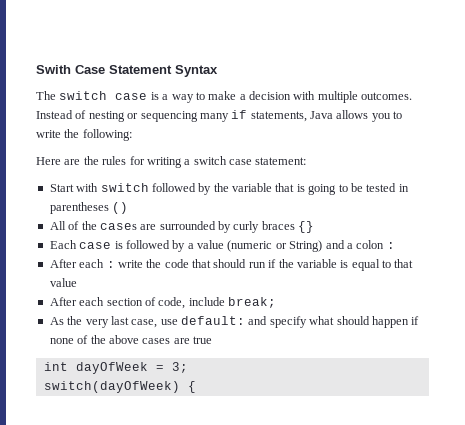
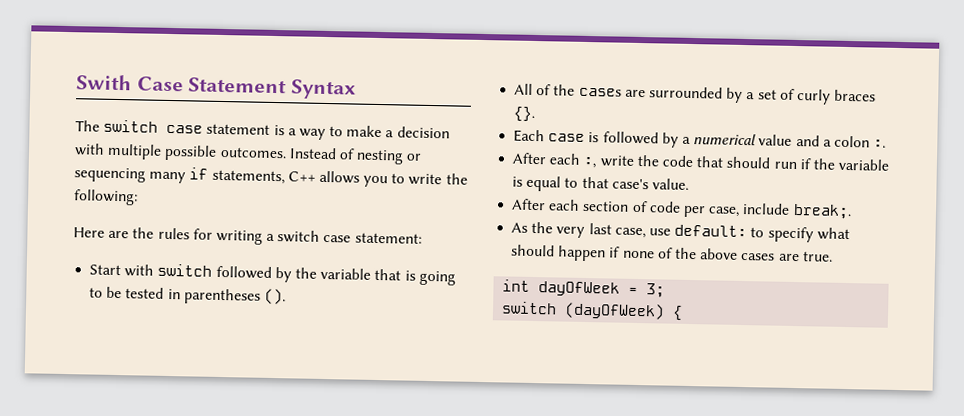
(148, 96) none -> [206,123,271,135] statement
(358, 97) none -> [164,144,218,161] possible
[310,111,333,119] Java -> [287,171,316,182] C++
[112,202,129,214] () -> [263,288,286,305] ().
(231, 227) none -> [746,88,795,100] a set of
[298,221,315,233] {} -> [513,106,536,123] {}.
[197,240,323,252] value (numeric or String) -> [693,133,793,146] numerical value
[386,242,395,249] [49,259,115,268] : // After each : -> [873,139,887,148] [512,152,597,169] :. // After each :,
[49,278,77,287] value -> [611,178,689,190] case's value.
[158,297,276,309] code, include break; -> [648,201,852,220] code per case, include break;.
[248,316,268,325] and -> [750,227,765,238] to
[193,336,212,344] true -> [802,251,833,262] true.
[43,381,180,393] switch(dayOfWeek) -> [501,301,666,320] switch (dayOfWeek)

